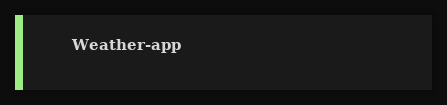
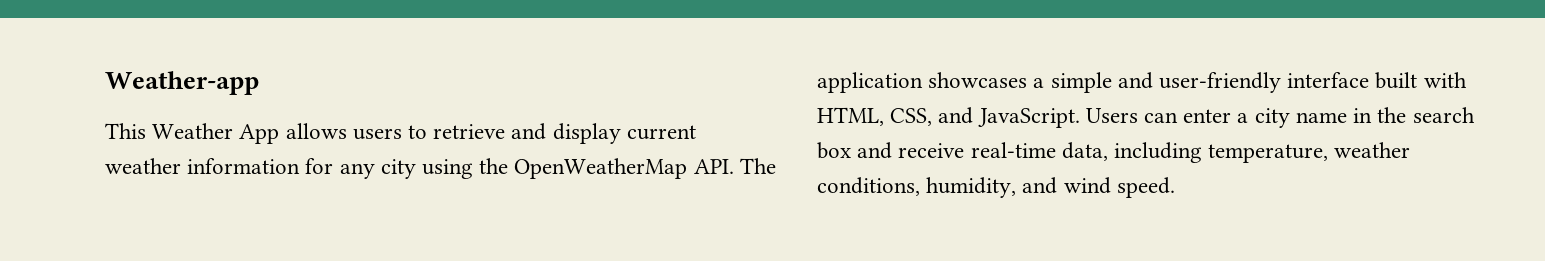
(181, 46) none -> [105,123,696,144] [105,158,776,179] [817,72,1467,93] [817,107,1475,128] [817,142,1411,163] [817,177,1175,198] // This Weather App allows users to retrieve and display current weather information for any city using the OpenWeatherMap API. The application showcases a simple and user-friendly interface built with HTML, CSS, and JavaScript. Users can enter a city name in the search box and receive real-time data, including temperature, weather conditions, humidity, and wind speed.

